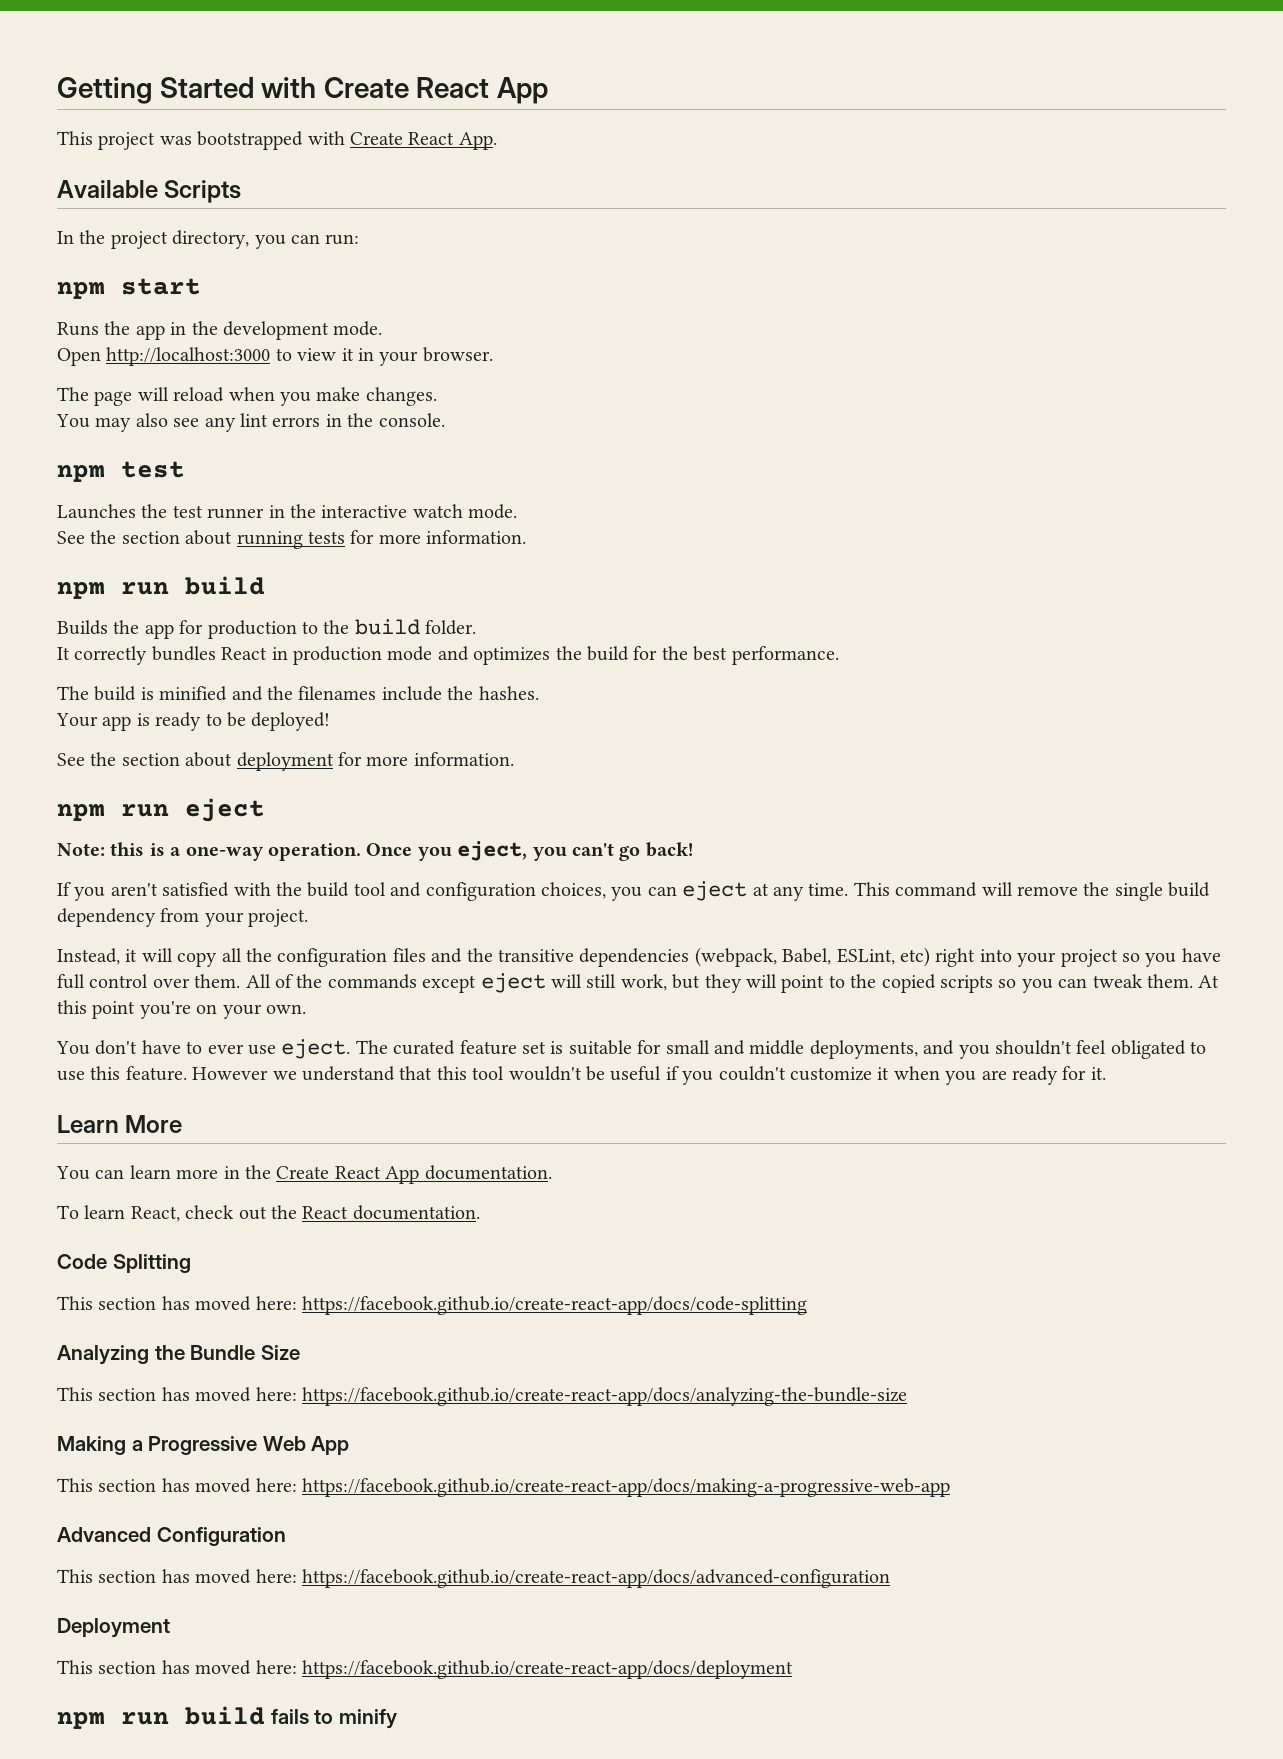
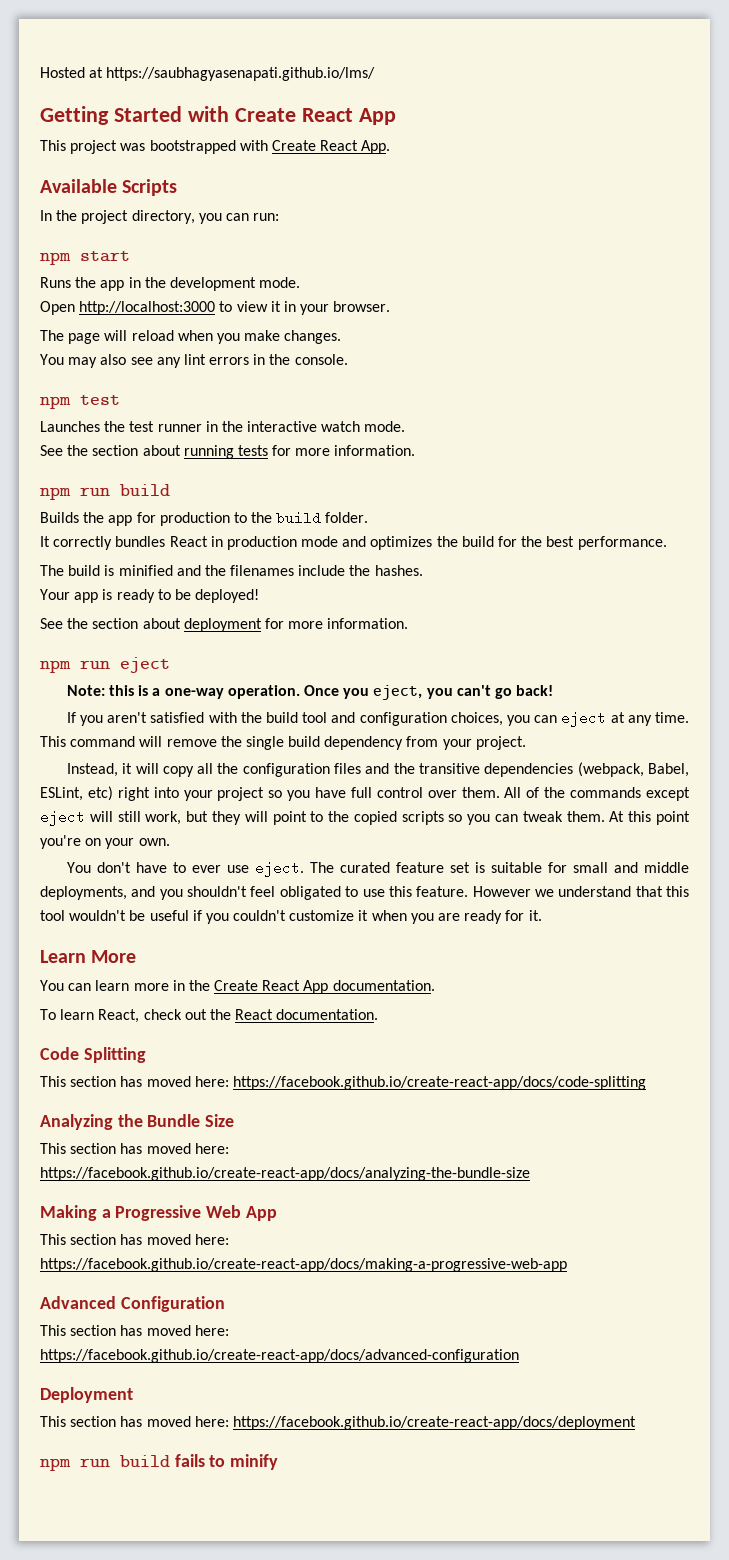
(57, 90) none -> [40,67,376,81] Hosted at https://saubhagyasenapati.github.io/lms/ //

